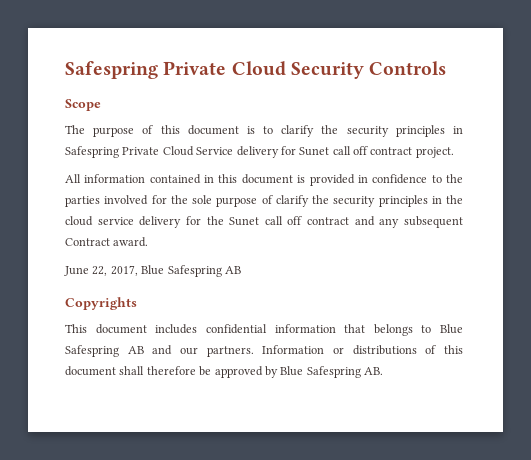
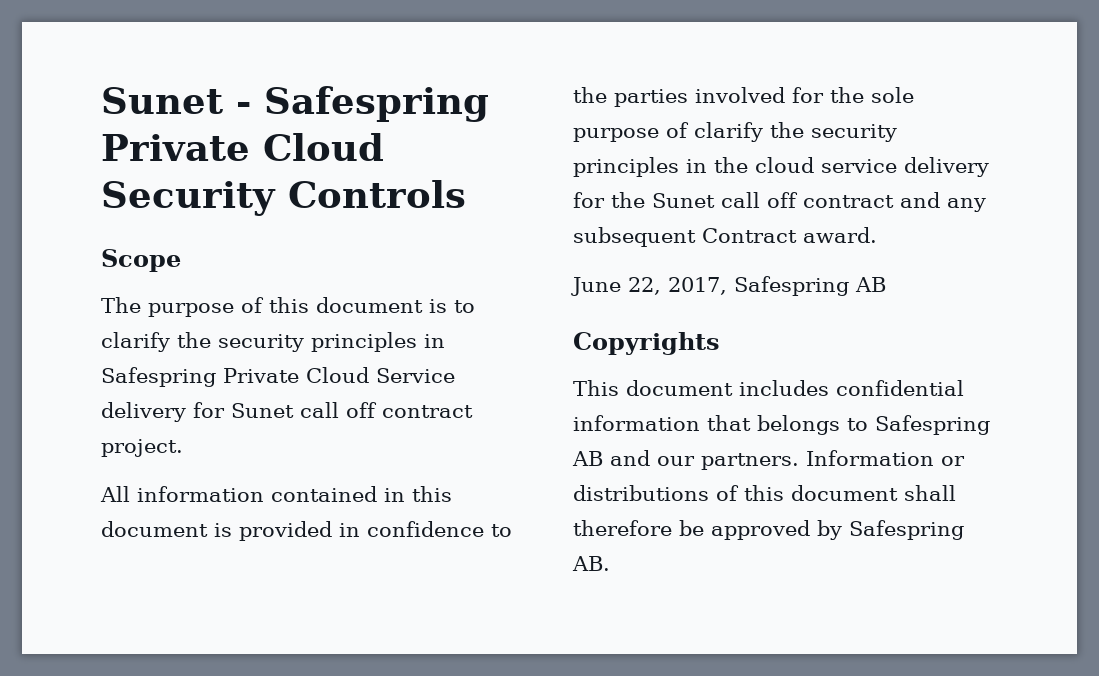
(65, 70) none -> [101,87,251,114] Sunet -
[141,265,165,275] Blue -> (727, 286) none
[440,324,463,334] Blue -> (868, 424) none
[280,366,304,376] Blue -> (842, 530) none

